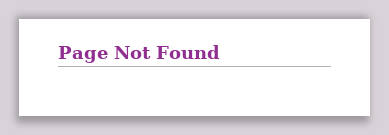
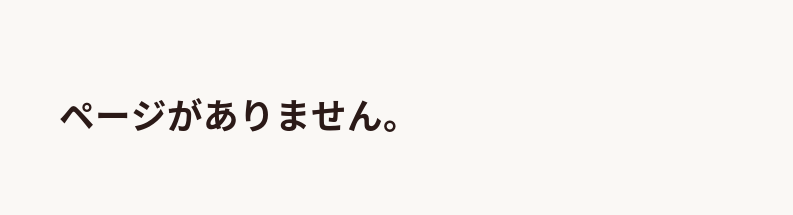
[58,45,220,63] Page Not Found -> [59,98,419,132] ページがありません。

